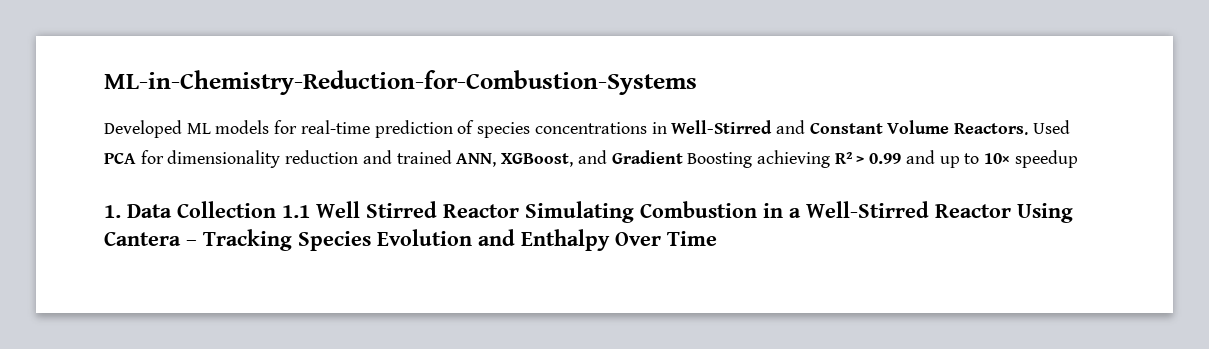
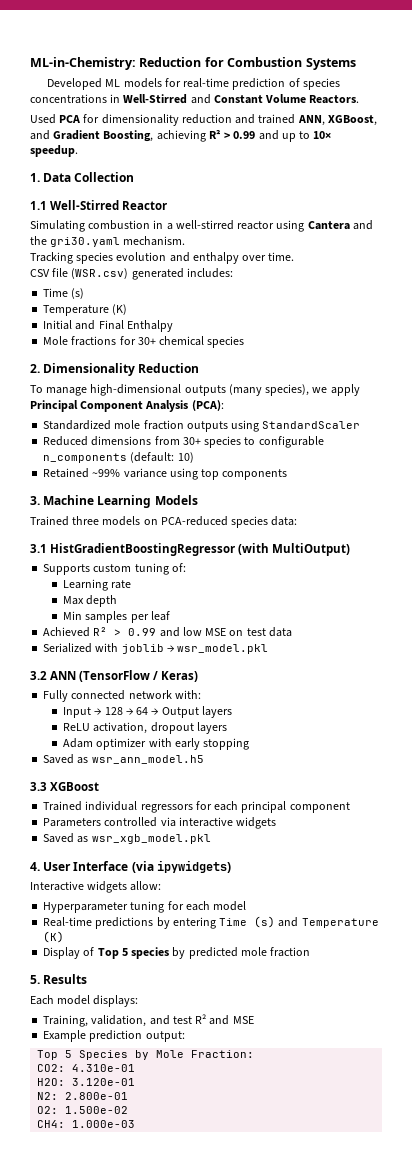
[104,70,697,95] ML-in-Chemistry-Reduction-for-Combustion-Systems -> [30,57,356,70] ML-in-Chemistry: Reduction for Combustion Systems
(1029, 129) none -> (360, 99) //
[687,152,753,168] Boosting -> [103,130,154,142] Boosting,
[1014,150,1078,168] speedup -> [30,145,78,157] speedup.
[282,201,1073,223] [104,229,717,251] 1.1 Well Stirred Reactor Simulating Combustion in a Well-Stirred Reactor Using Cantera – Tracking Species Evolution and Enthalpy Over Time -> [30,200,168,210] [30,220,373,232] [30,236,186,247] [30,252,295,264] [30,268,233,280] [43,288,85,299] [43,304,128,316] [43,320,173,332] [43,336,245,348] [30,363,200,376] [30,384,360,396] [30,400,224,412] [43,420,361,432] [43,436,324,448] [43,452,194,463] [43,468,288,480] [30,495,198,508] [30,516,298,528] [30,543,351,556] [43,563,186,575] [63,579,132,591] [63,595,118,607] [63,611,170,623] [43,627,292,637] [43,643,269,654] [30,670,199,682] [43,690,201,702] [63,706,232,718] [63,722,227,734] [63,738,250,750] [43,754,204,764] [30,782,100,791] [43,801,350,813] [43,817,277,829] [43,833,211,844] [30,860,231,873] [30,881,162,893] [43,901,247,913] [43,916,379,929] [43,931,65,943] [43,947,311,959] [30,974,88,984] [30,995,139,1007] [43,1014,254,1027] [43,1030,185,1042] [37,1050,255,1060] [37,1064,136,1072] [37,1078,136,1086] [37,1092,129,1100] [37,1106,129,1114] [37,1120,136,1128] // 1.1 Well-Stirred Reactor // Simulating combustion in a well-stirred reactor using Cantera and the gri30.yaml mechanism. // Tracking species evolution and enthalpy over time. // CSV file (WSR.csv) generated includes: // Time (s) // Temperature (K) // Initial and Final Enthalpy // Mole fractions for 30+ chemical species // 2. Dimensionality Reduction // To manage high-dimensional outputs (many species), we apply Principal Component Analysis (PCA): // Standardized mole fraction outputs using StandardScaler // Reduced dimensions from 30+ species to configurable n_components (default: 10) // Retained ~99% variance using top components // 3. Machine Learning Models // Trained three models on PCA-reduced species data: // 3.1 HistGradientBoostingRegressor (with MultiOutput) // Supports custom tuning of: // Learning rate // Max depth // Min samples per leaf // Achieved R² > 0.99 and low MSE on test data // Serialized with joblib → wsr_model.pkl // 3.2 ANN (TensorFlow / Keras) // Fully connected network with: // Input → 128 → 64 → Output layers // ReLU activation, dropout layers // Adam optimizer with early stopping // Saved as wsr_ann_model.h5 // 3.3 XGBoost // Trained individual regressors for each principal component // Parameters controlled via interactive widgets // Saved as wsr_xgb_model.pkl // 4. User Interface (via ipywidgets) // Interactive widgets allow: // Hyperparameter tuning for each model // Real-time predictions by entering Time (s) and Temperature (K) // Display of Top 5 species by predicted mole fraction // 5. Results // Each model displays: // Training, validation, and test R² and MSE // Example prediction output: // Top 5 Species by Mole Fraction: // CO2: 4.310e-01 // H2O: 3.120e-01 // N2: 2.800e-01 // O2: 1.500e-02 // CH4: 1.000e-03

